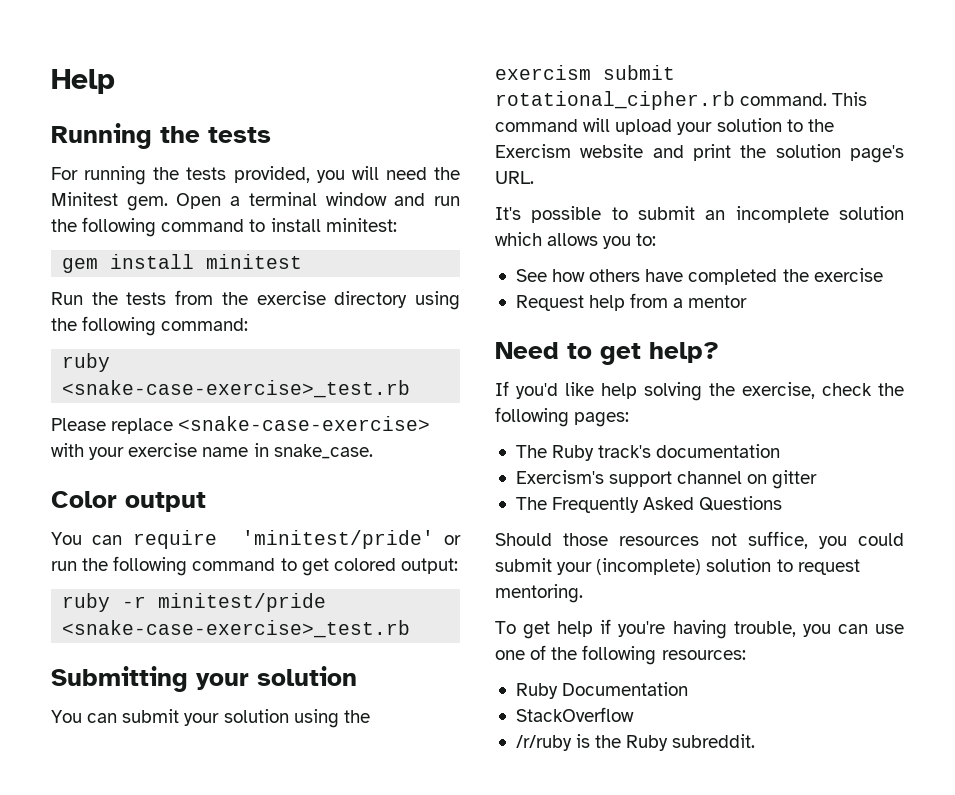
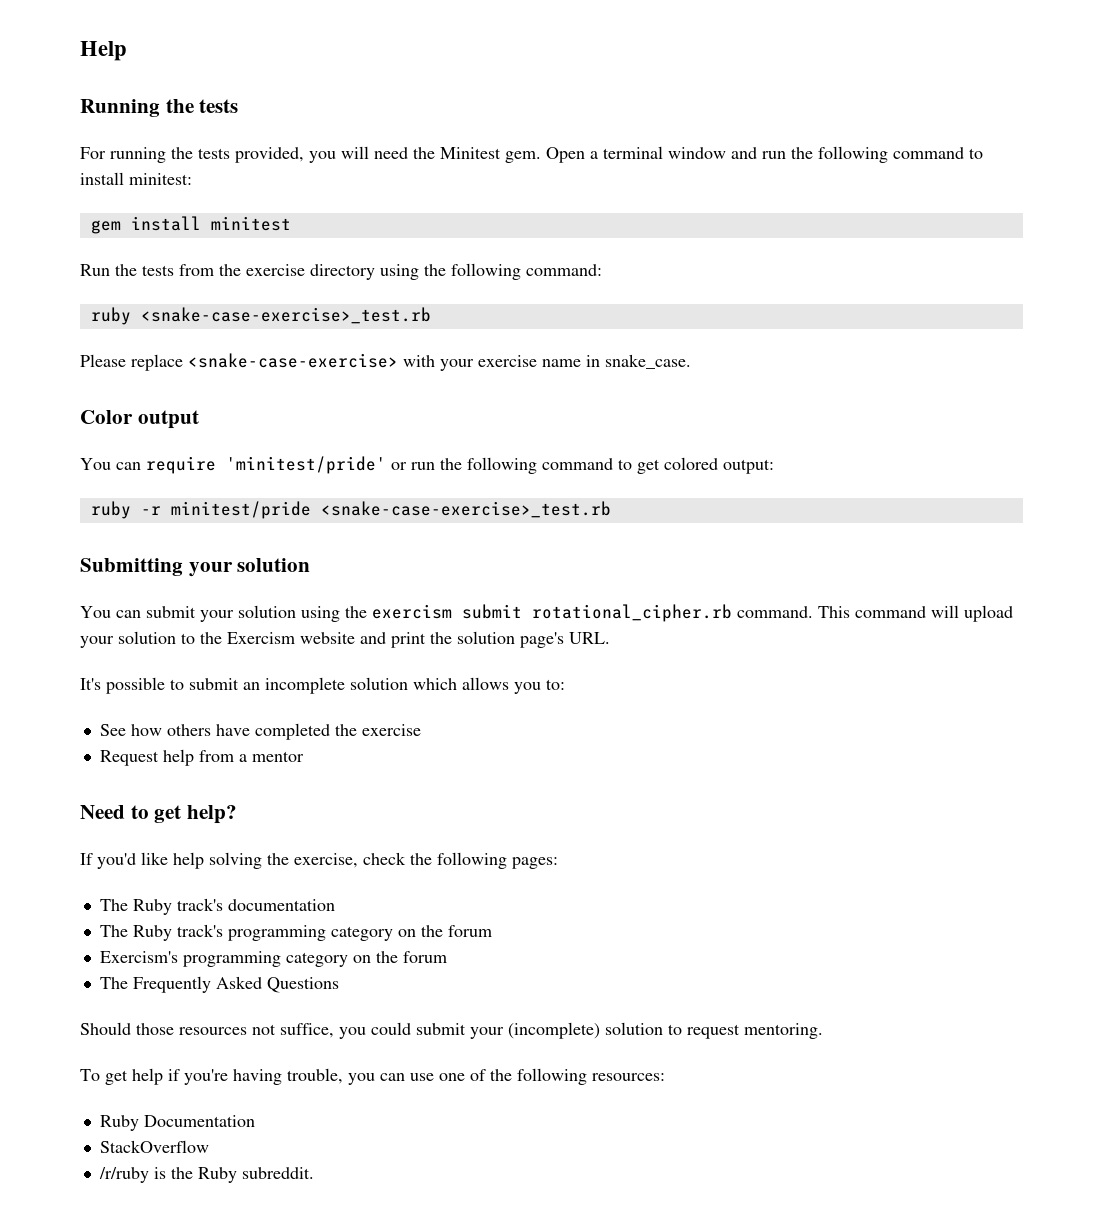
[515,470,818,489] Exercism's support channel on gitter -> [99,924,492,941] [99,951,447,967] The Ruby track's programming category on the forum // Exercism's programming category on the forum

